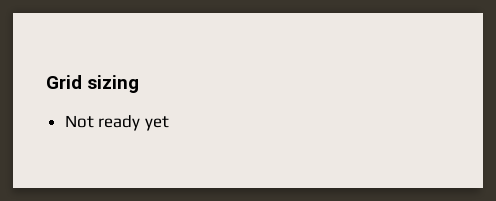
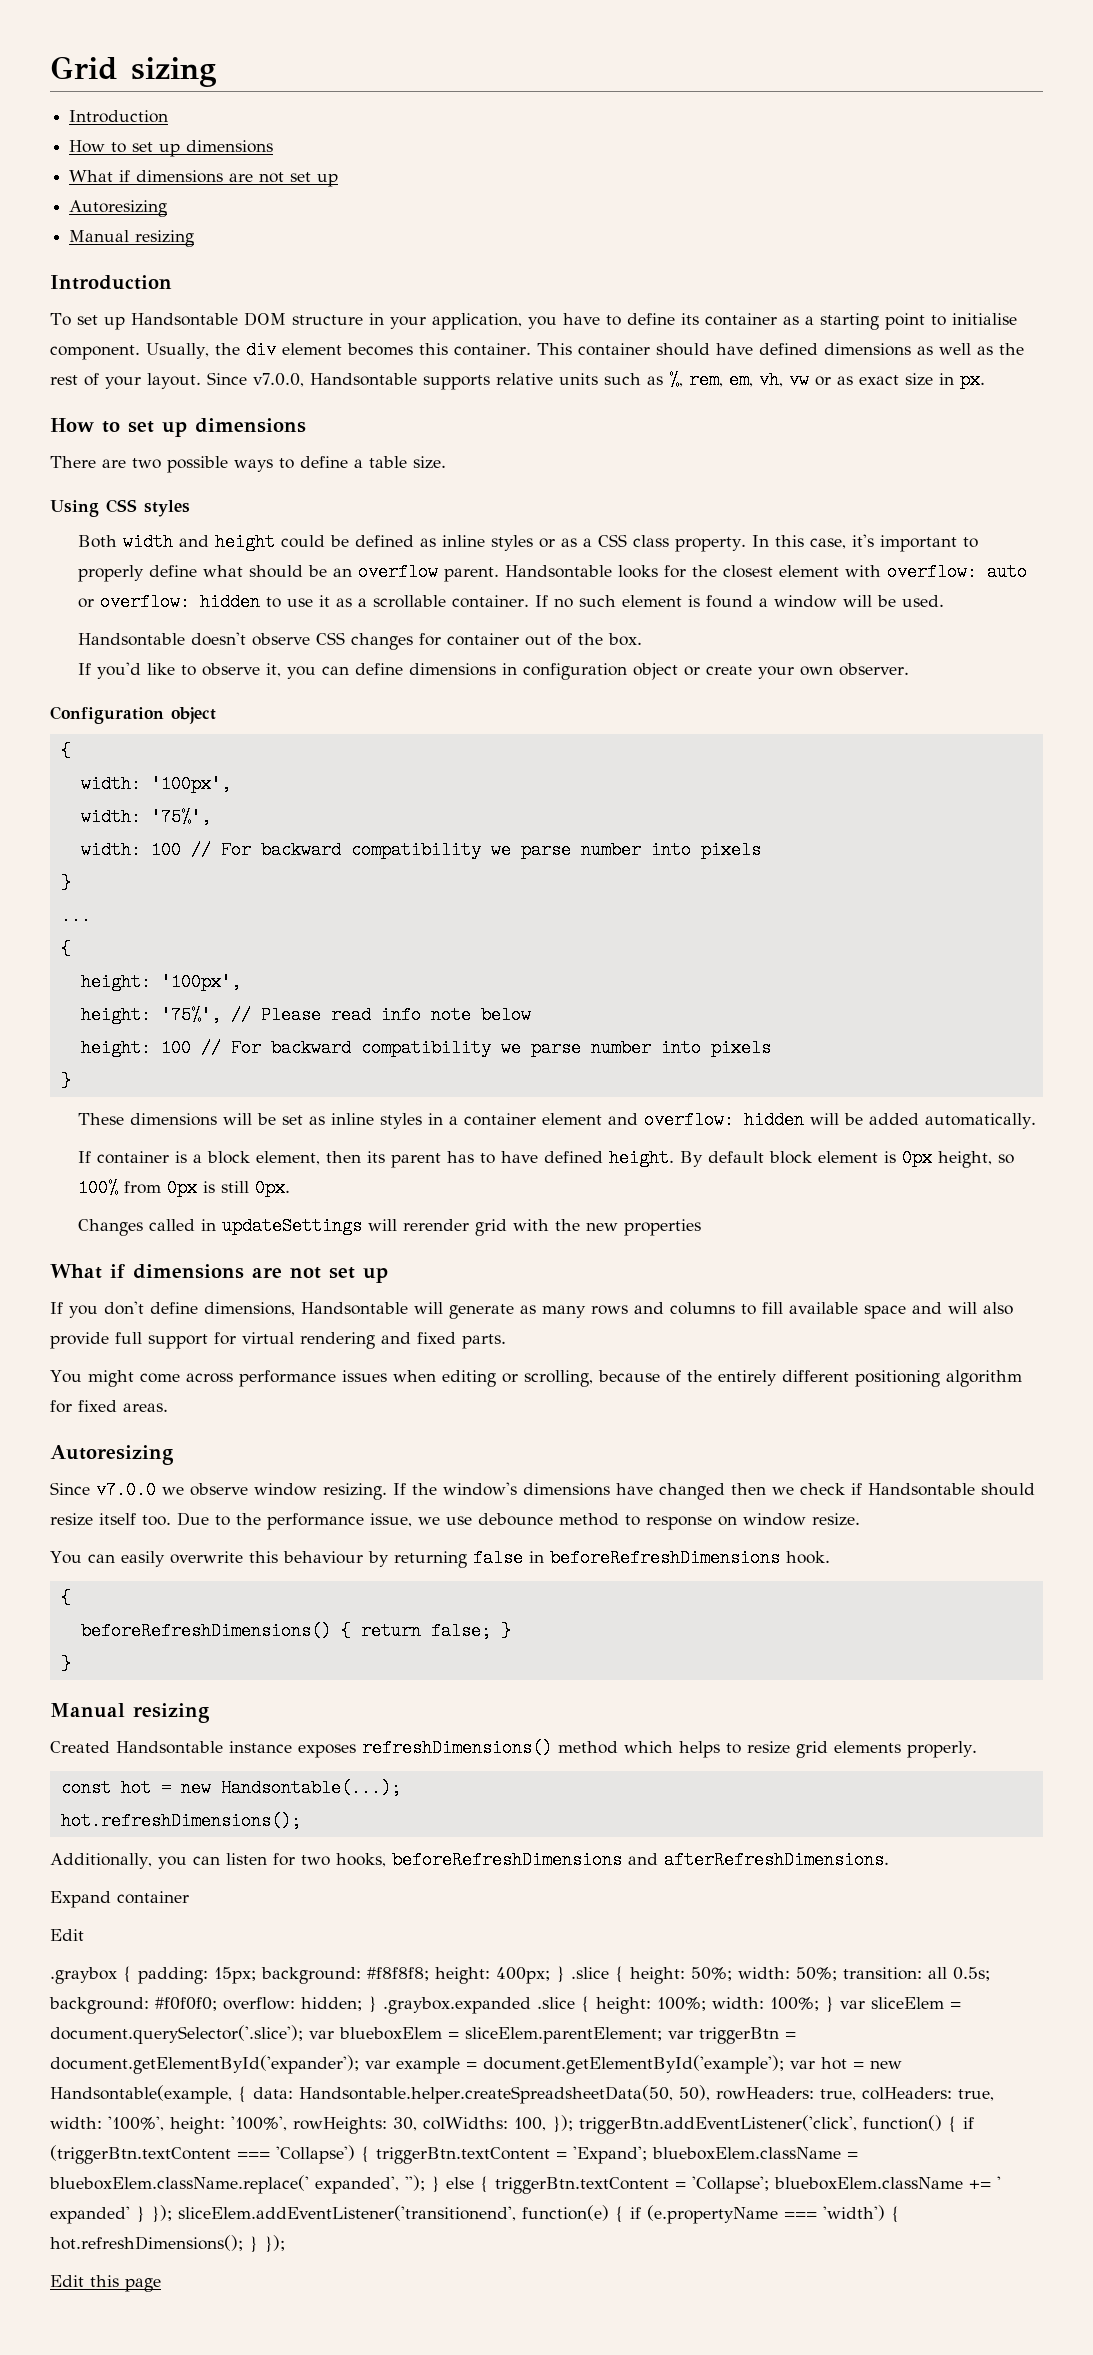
[64,115,169,131] Not ready yet -> [69,110,169,123] [69,140,274,157] [69,170,339,187] [69,200,168,217] [69,230,195,247] [50,275,172,290] [50,312,1017,330] [50,341,1024,360] [50,371,985,390] [50,418,306,437] [50,456,446,473] [50,499,190,517] [78,533,979,552] [78,563,1028,582] [78,593,945,611] [78,632,643,650] [78,662,910,680] [50,706,216,724] [60,742,71,760] [80,775,231,793] [80,808,211,826] [80,841,761,859] [60,874,71,892] [60,907,91,925] [60,940,71,958] [80,973,241,991] [80,1006,531,1024] [80,1039,771,1057] [60,1072,71,1090] [78,1111,1037,1129] [78,1149,1015,1168] [78,1179,291,1197] [78,1217,702,1236] [50,1264,388,1283] [50,1301,1013,1319] [50,1332,506,1349] [50,1370,1022,1387] [50,1400,168,1413] [50,1445,174,1465] [50,1481,1035,1500] [50,1512,860,1530] [50,1549,830,1568] [60,1589,71,1607] [80,1622,511,1640] [60,1655,71,1673] [50,1703,210,1723] [50,1739,977,1758] [60,1779,401,1797] [60,1812,301,1830] [50,1851,889,1869] [50,1891,189,1908] [50,1929,84,1941] [50,1966,990,1984] [49,1996,961,2014] [50,2025,796,2044] [50,2055,902,2074] [50,2085,994,2104] [50,2115,974,2134] [50,2145,858,2164] [49,2175,1001,2194] [50,2205,900,2224] [50,2235,285,2253] [50,2275,161,2292] Introduction // How to set up dimensions // What if dimensions are not set up // Autoresizing // Manual resizing // Introduction // To set up Handsontable DOM structure in your application, you have to define its container as a starting point to initialise component. Usually, the div element becomes this container. This container should have defined dimensions as well as the rest of your layout. Since v7.0.0, Handsontable supports relative units such as %, rem, em, vh, vw or as exact size in px. // How to set up dimensions // There are two possible ways to define a table size. // Using CSS styles // Both width and height could be defined as inline styles or as a CSS class property. In this case, it's important to properly define what should be an overflow parent. Handsontable looks for the closest element with overflow: auto or overflow: hidden to use it as a scrollable container. If no such element is found a window will be used. // Handsontable doesn't observe CSS changes for container out of the box. // If you'd like to observe it, you can define dimensions in configuration object or create your own observer. // Configuration object // { // width: '100px', // width: '75%', // width: 100 // For backward compatibility we parse number into pixels // } // ... // { // height: '100px', // height: '75%', // Please read info note below // height: 100 // For backward compatibility we parse number into pixels // } // These dimensions will be set as inline styles in a container element and overflow: hidden will be added automatically. // If container is a block element, then its parent has to have defined height. By default block element is 0px height, so 100% from 0px is still 0px. // Changes called in updateSettings will rerender grid with the new properties // What if dimensions are not set up // If you don't define dimensions, Handsontable will generate as many rows and columns to fill available space and will also provide full support for virtual rendering and fixed parts. // You might come across performance issues when editing or scrolling, because of the entirely different positioning algorithm for fixed areas. // Autoresizing // Since v7.0.0 we observe window resizing. If the window's dimensions have changed then we check if Handsontable should resize itself too. Due to the performance issue, we use debounce method to response on window resize. // You can easily overwrite this behaviour by returning false in beforeRefreshDimensions hook. // { // beforeRefreshDimensions() { return false; } // } // Manual resizing // Created Handsontable instance exposes refreshDimensions() method which helps to resize grid elements properly. // const hot = new Handsontable(...); // hot.refreshDimensions(); // Additionally, you can listen for two hooks, beforeRefreshDimensions and afterRefreshDimensions. // Expand container // Edit // .graybox { padding: 15px; background: #f8f8f8; height: 400px; } .slice { height: 50%; width: 50%; transition: all 0.5s; background: #f0f0f0; overflow: hidden; } .graybox.expanded .slice { height: 100%; width: 100%; } var sliceElem = document.querySelector('.slice'); var blueboxElem = sliceElem.parentElement; var triggerBtn = document.getElementById('expander'); var example = document.getElementById('example'); var hot = new Handsontable(example, { data: Handsontable.helper.createSpreadsheetData(50, 50), rowHeaders: true, colHeaders: true, width: '100%', height: '100%', rowHeights: 30, colWidths: 100, }); triggerBtn.addEventListener('click', function() { if (triggerBtn.textContent === 'Collapse') { triggerBtn.textContent = 'Expand'; blueboxElem.className = blueboxElem.className.replace(' expanded', ''); } else { triggerBtn.textContent = 'Collapse'; blueboxElem.className += ' expanded' } }); sliceElem.addEventListener('transitionend', function(e) { if (e.propertyName === 'width') { hot.refreshDimensions(); } }); // Edit this page

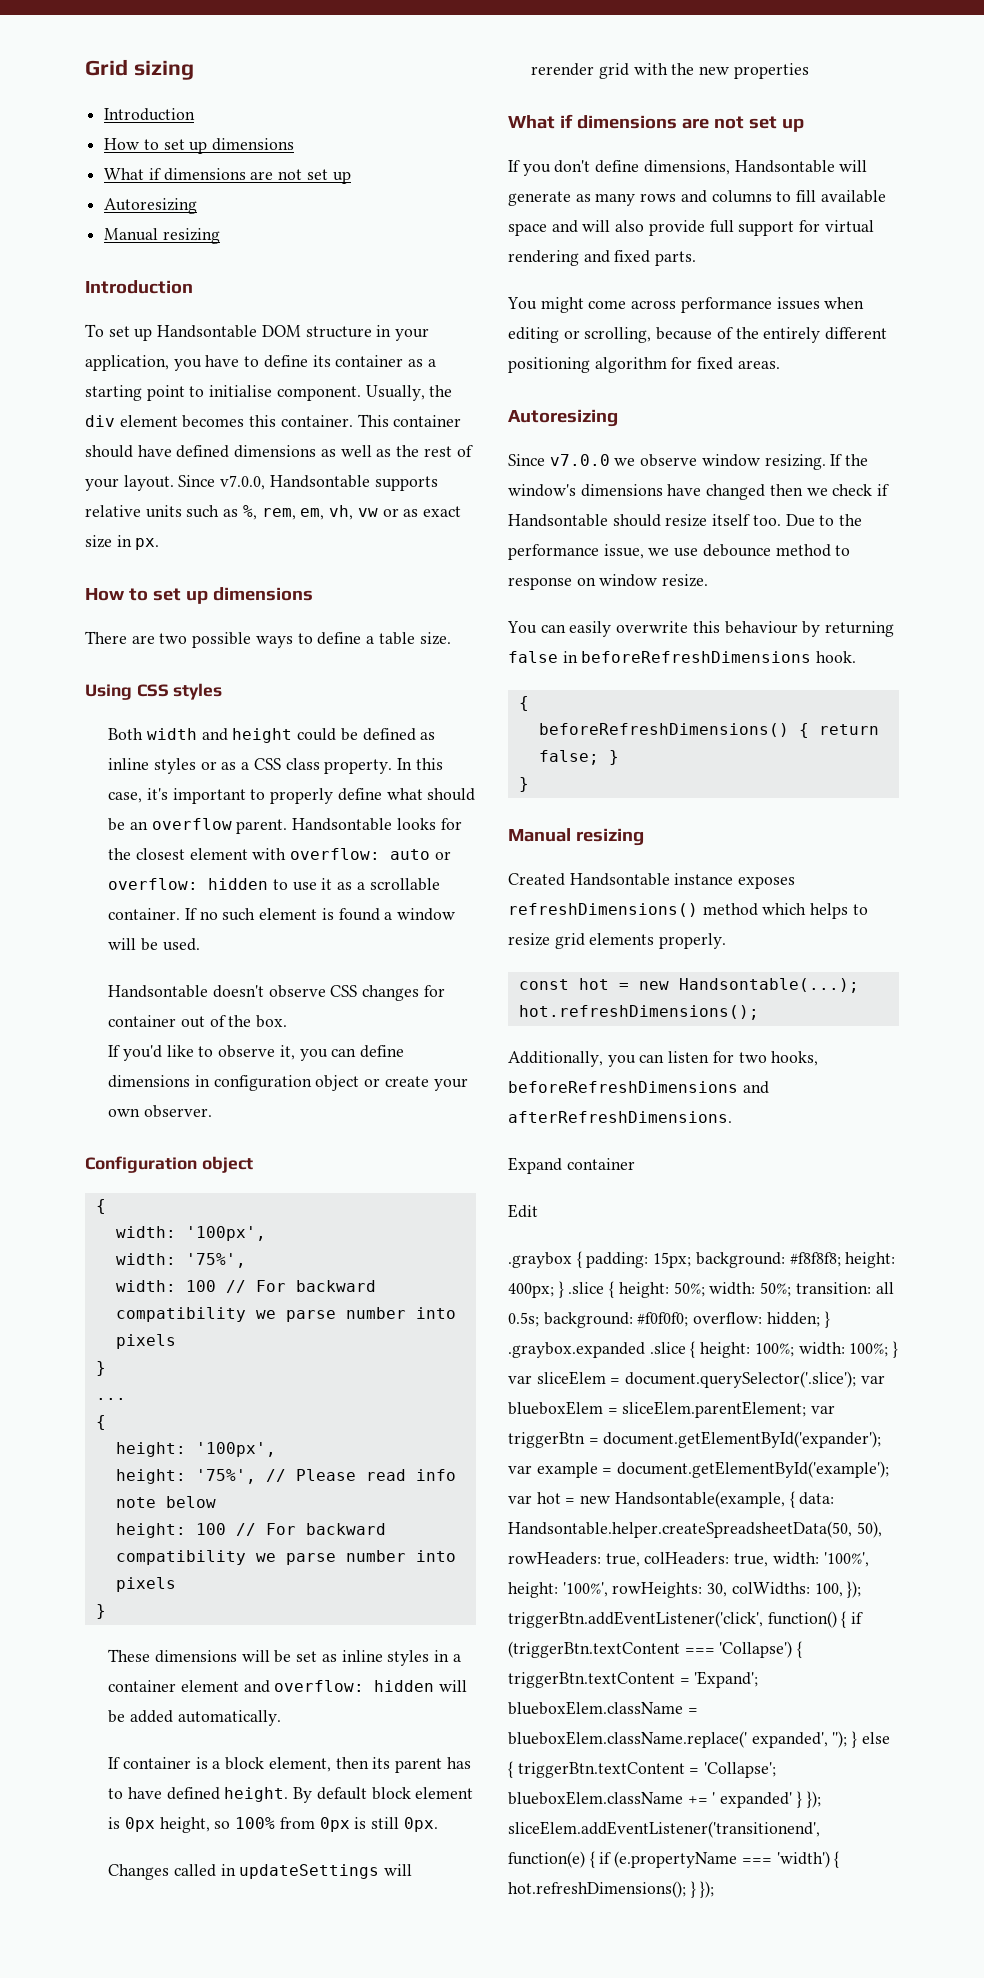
[50,2275,161,2292] // Edit this page -> (715, 1889) none

